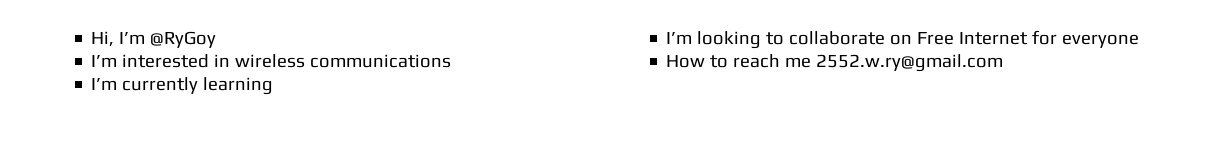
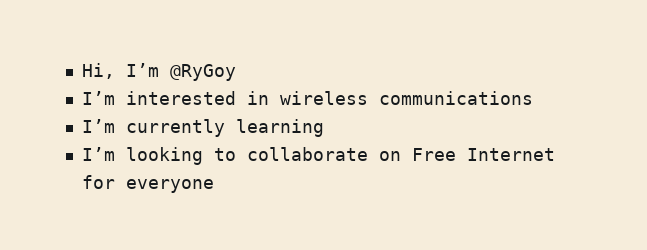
[666,54,1004,72] // How to reach me 2552.w.ry@gmail.com -> (214, 186) none

